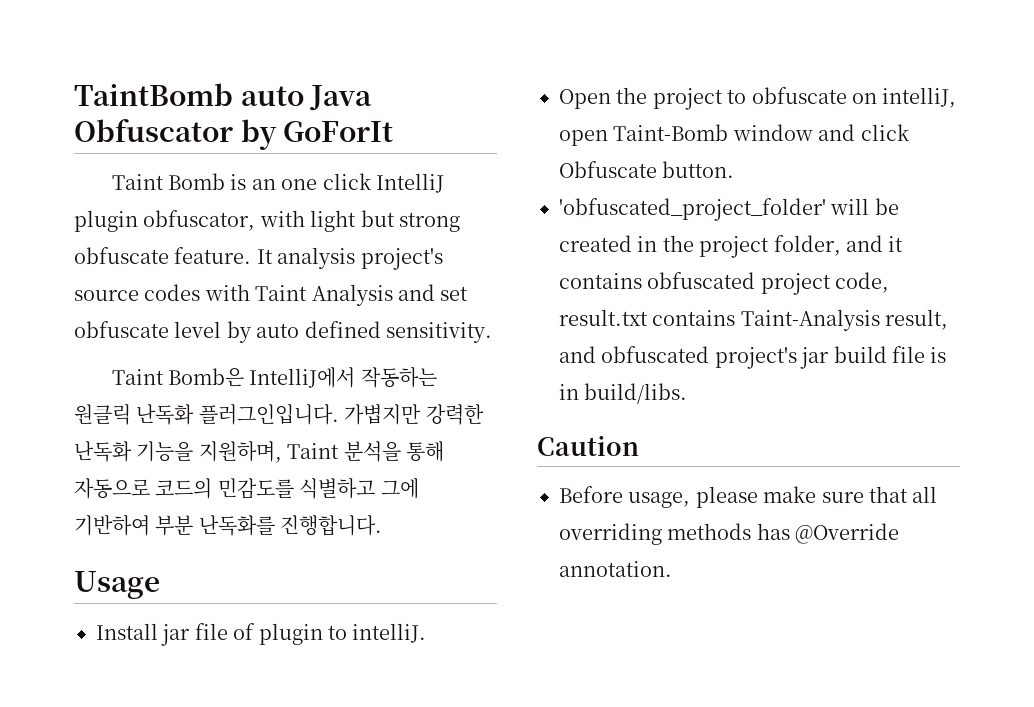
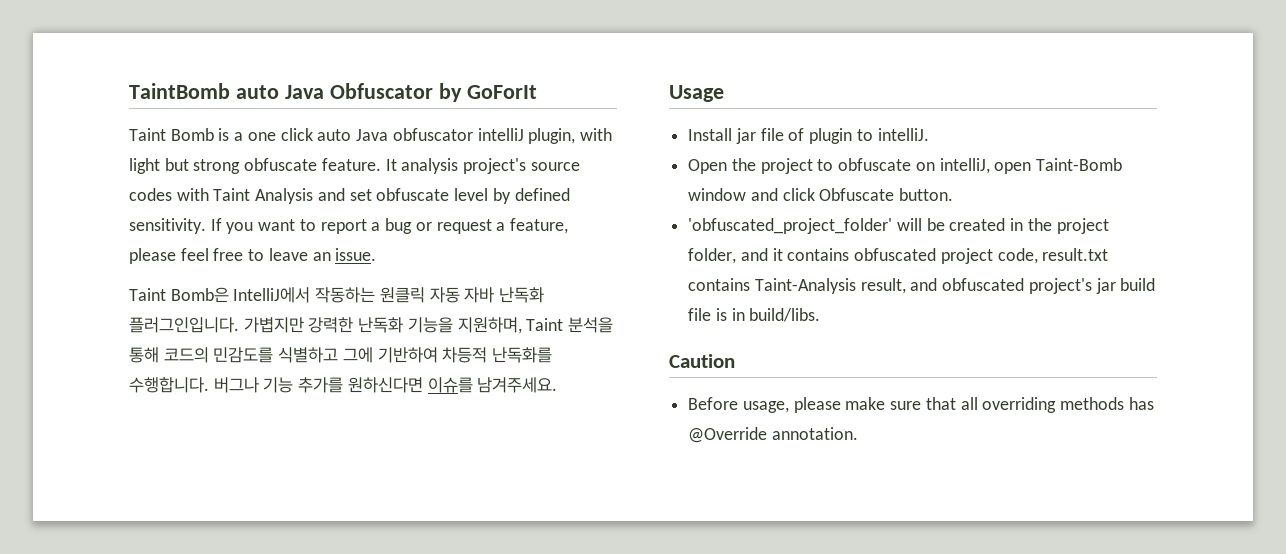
[251,178,276,190] an -> [234,132,244,141] a
[375,173,444,193] [74,210,256,232] IntelliJ plugin obfuscator, -> [317,128,576,144] auto Java obfuscator intelliJ plugin,
[256,323,300,338] auto -> (511, 196) none
(492, 332) none -> [210,218,568,234] [129,248,377,264] If you want to report a bug or request a feature, please feel free to leave an issue.
(131, 414) none -> [429,287,495,303] 자동 자바
[74,478,150,499] 자동으로 -> (159, 355) none
[155,515,383,536] 부분 난독화를 진행합니다. -> [442,347,553,363] [129,377,558,393] 차등적 난독화를 수행합니다. 버그나 기능 추가를 원하신다면 이슈를 남겨주세요.

